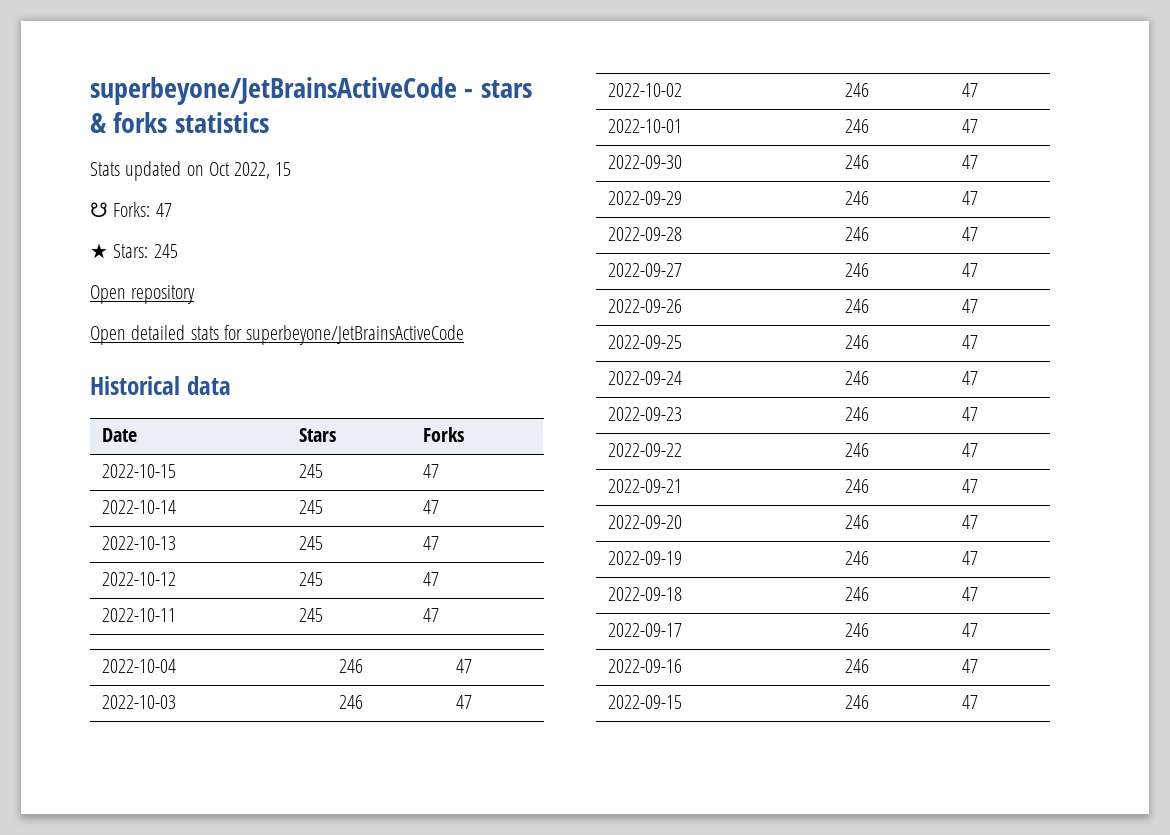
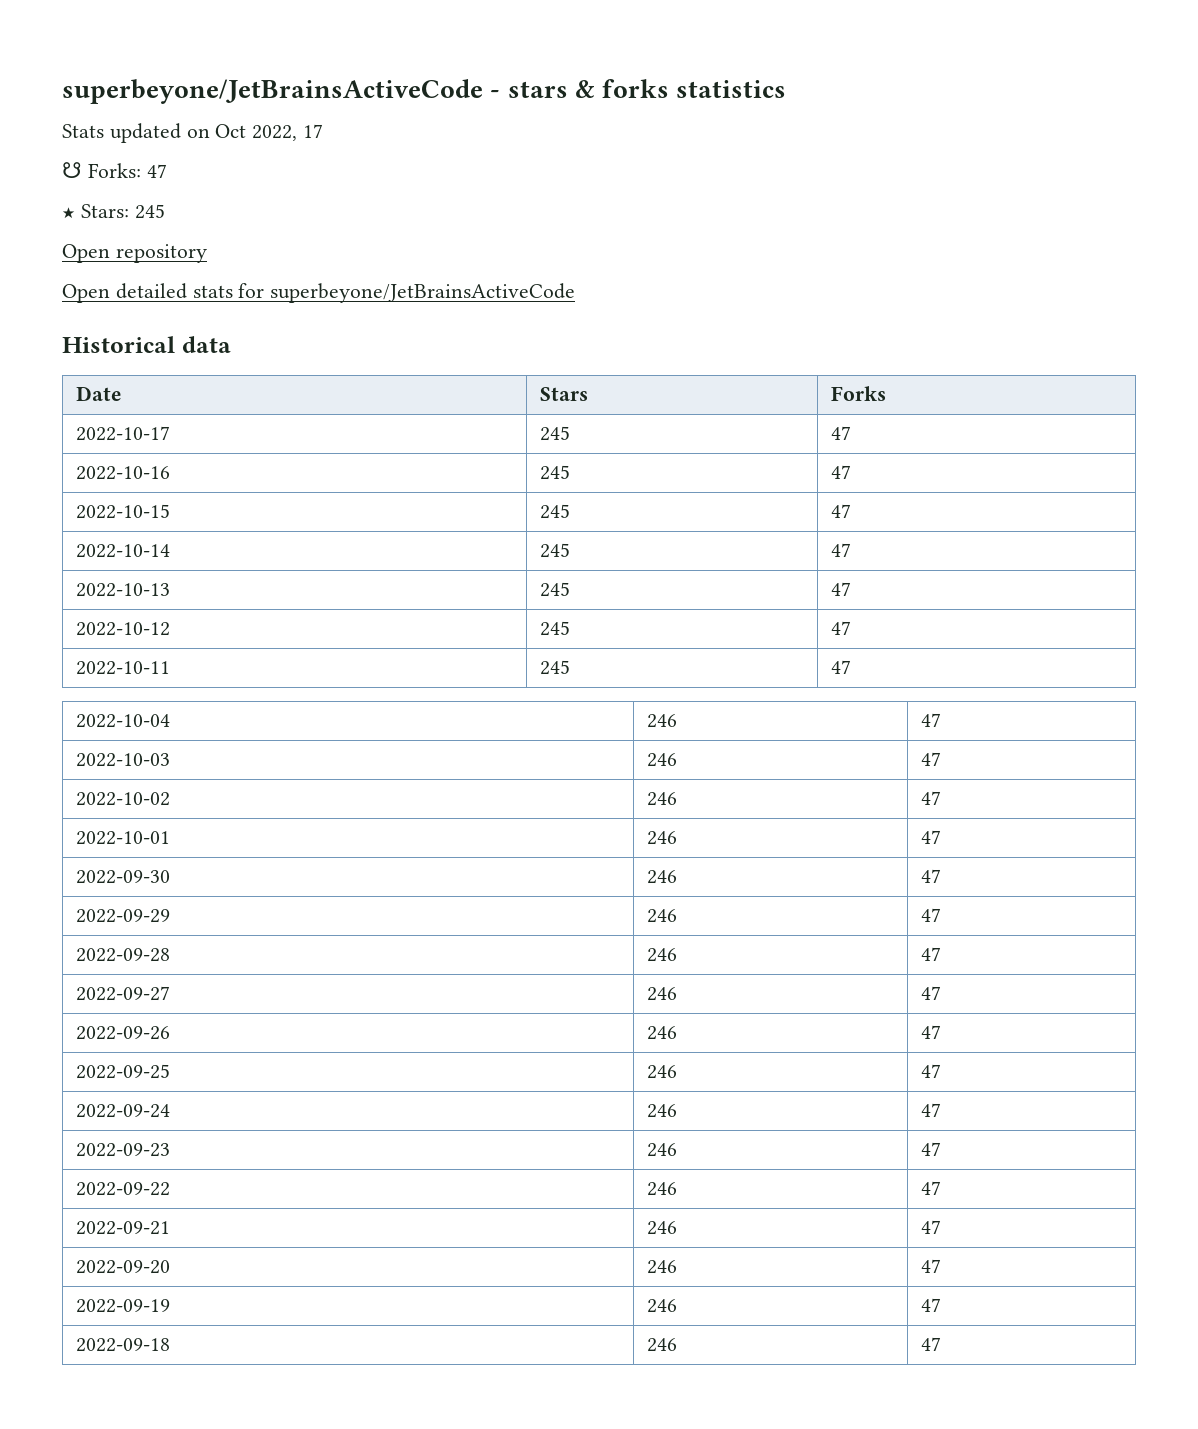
[275,162,292,176] 15 -> [303,124,324,138] 17
(465, 434) none -> [75,426,170,441] [539,426,570,441] [830,426,851,440] [75,466,170,480] [539,465,570,480] [830,465,851,479] // 2022-10-17 | 245 | 47 // 2022-10-16 | 245 | 47
[608,623,683,637] [845,623,870,637] [962,623,979,637] [608,659,683,673] [845,659,870,673] [962,659,979,673] [608,695,683,709] [845,695,870,709] [962,695,979,709] // 2022-09-17 | 246 | 47 // 2022-09-16 | 246 | 47 // 2022-09-15 | 246 | 47 -> (941, 1344) none

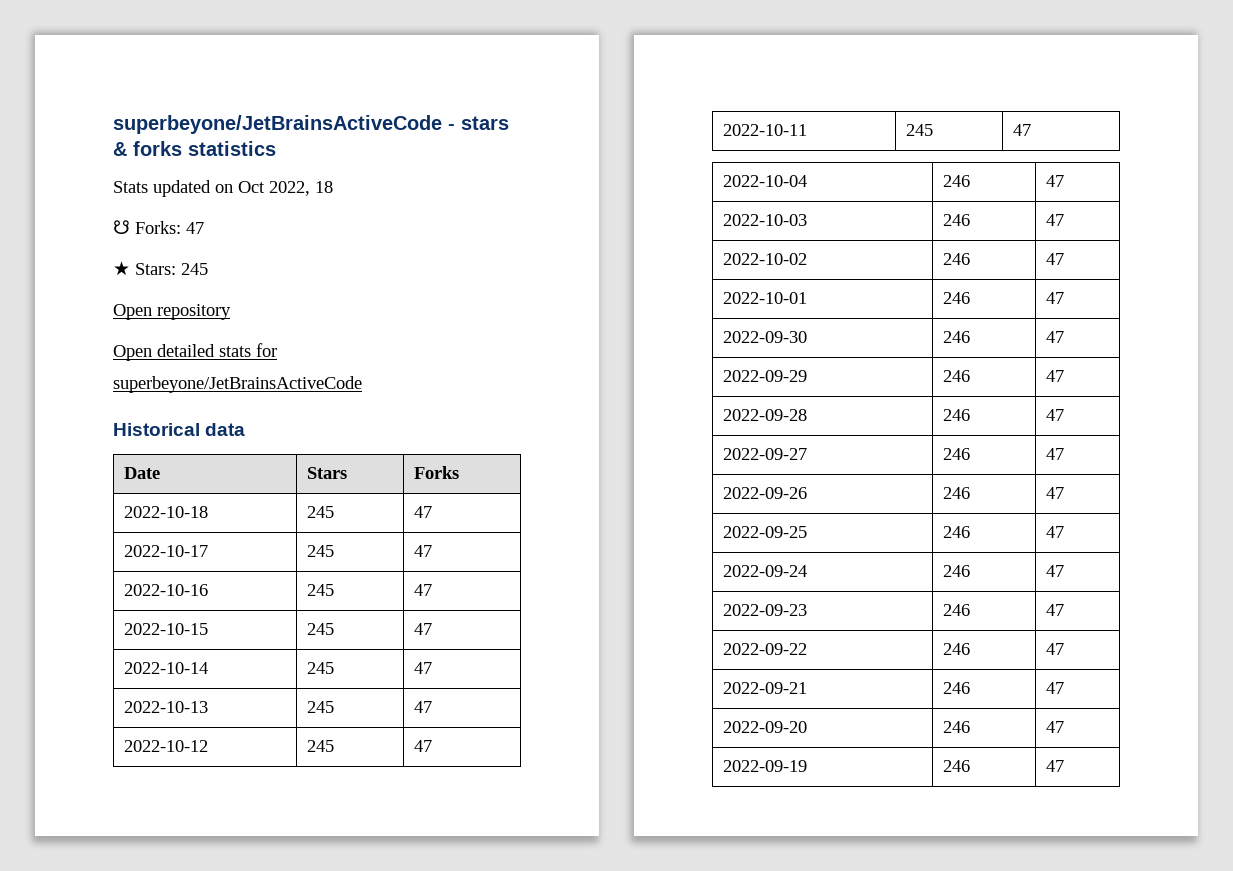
[303,124,324,138] 17 -> [315,181,333,193] 18
(886, 393) none -> [123,506,208,518] [306,506,334,518] [413,506,432,518] // 2022-10-18 | 245 | 47
[75,1338,170,1352] [646,1338,677,1352] [920,1337,941,1351] // 2022-09-18 | 246 | 47 -> (1064, 766) none

